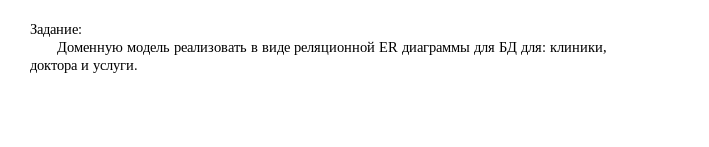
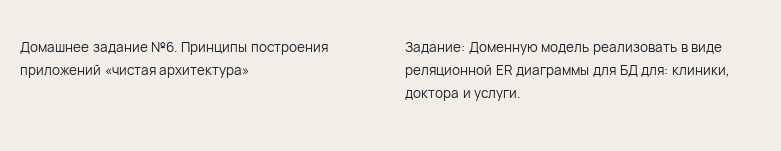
(30, 30) none -> [20,42,328,55] [20,65,250,78] Домашнее задание №6. Принципы построения приложений «чистая архитектура» //
(82, 30) // -> (465, 48) none

